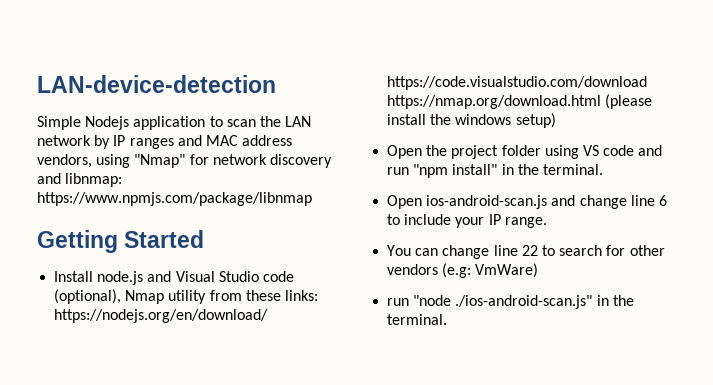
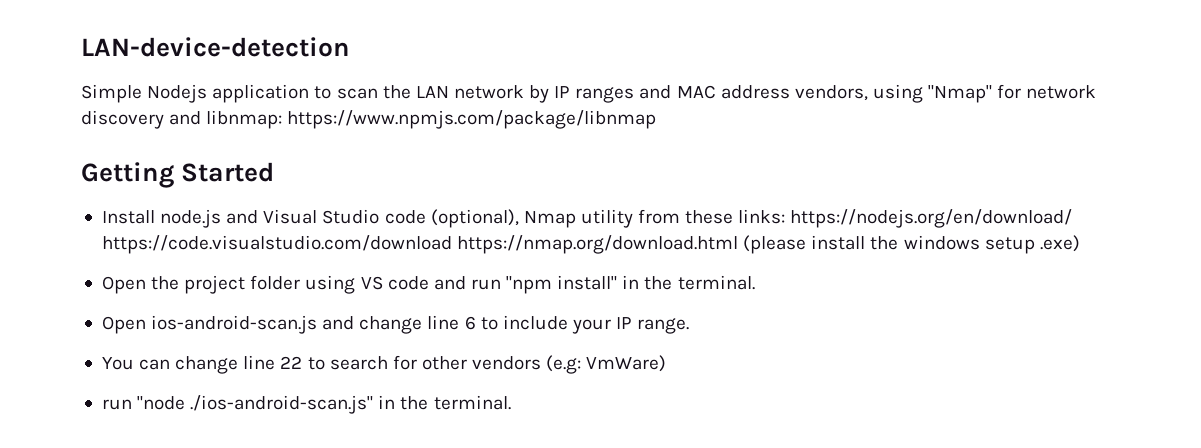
[515,113,556,128] setup) -> [984,235,1080,254] setup .exe)

